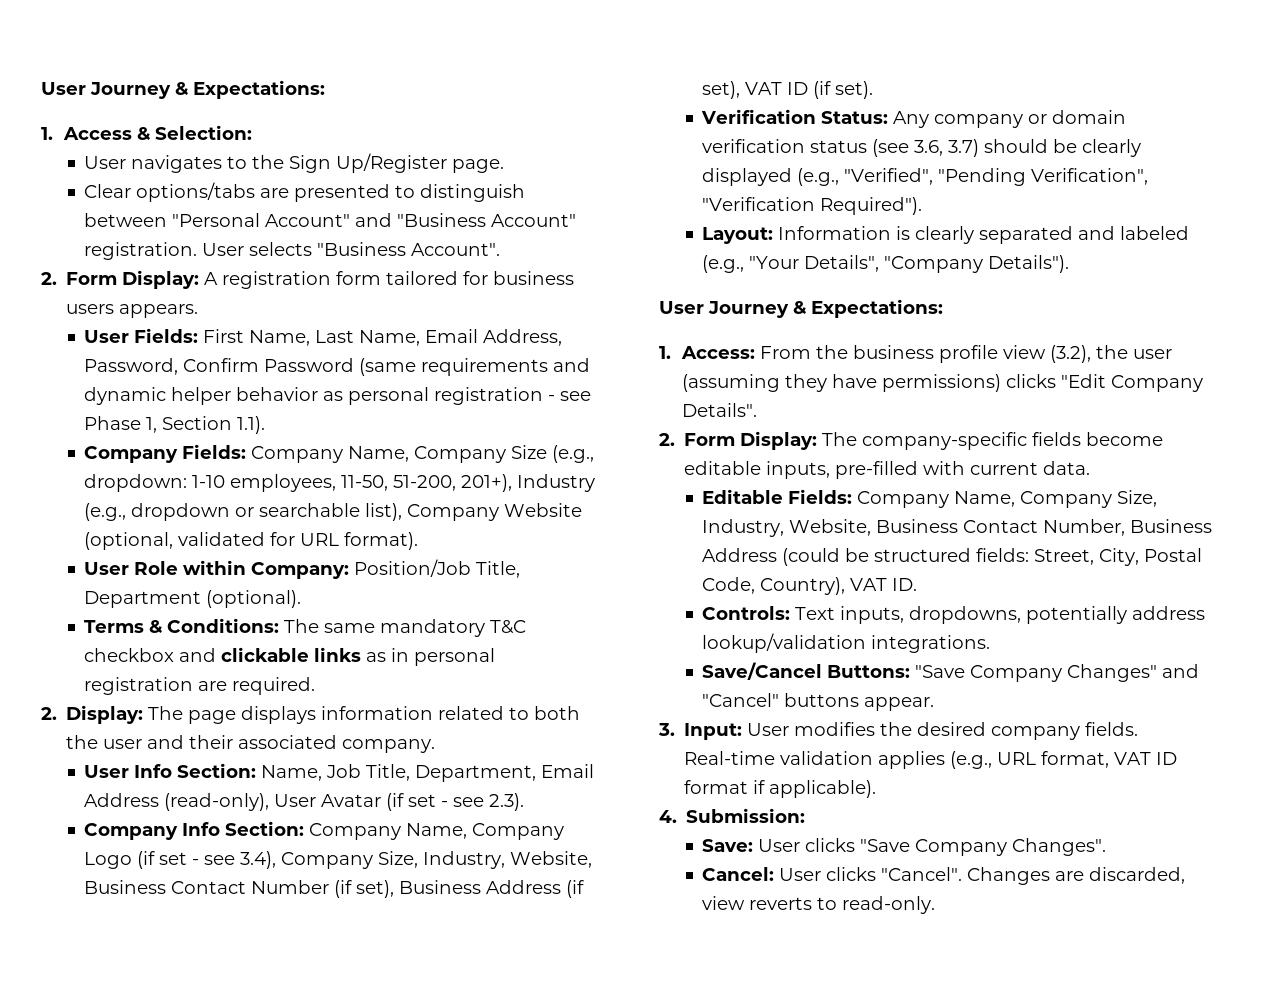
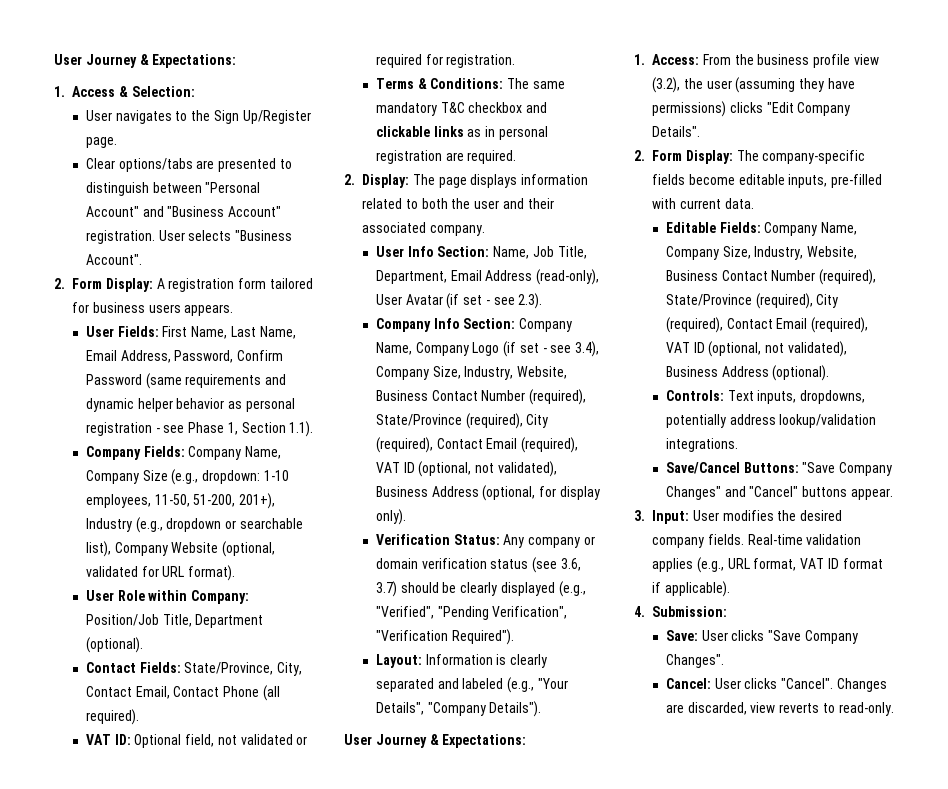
(302, 599) none -> [85,662,303,676] [85,685,280,701] [85,709,139,725] [85,734,308,748] [375,54,516,68] // Contact Fields: State/Province, City, Contact Email, Contact Phone (all required). // VAT ID: Optional field, not validated or required for registration.
[334,880,585,898] [702,81,874,99] (if set), Business Address (if set), VAT ID (if set). -> [529,389,587,405] [375,413,549,429] [375,437,579,453] [375,461,557,477] [375,485,600,501] [375,509,406,525] (required), State/Province (required), City (required), Contact Email (required), VAT ID (optional, not validated), Business Address (optional, for display only).
[1043,519,1213,536] [702,548,1203,566] [702,577,918,595] Number, Business Address (could be structured fields: Street, City, Postal Code, Country), VAT ID. -> [771,269,877,285] [665,293,839,309] [665,317,869,333] [665,341,847,357] [665,365,830,381] Number (required), State/Province (required), City (required), Contact Email (required), VAT ID (optional, not validated), Business Address (optional).

